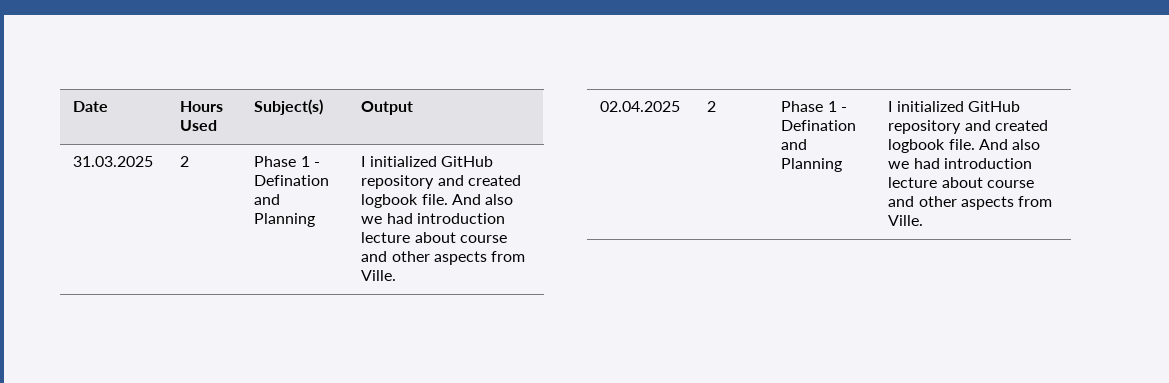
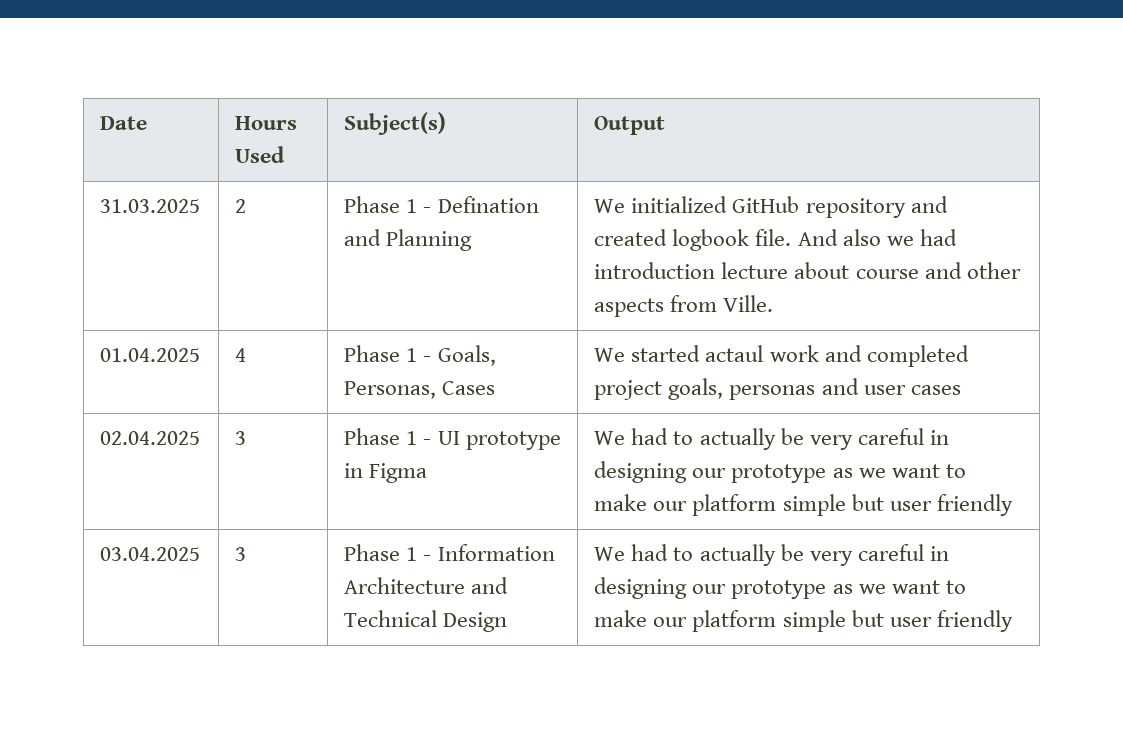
[361,156,366,167] I -> [594,199,626,213] We
[600,101,681,112] [707,101,717,112] [781,101,847,112] [781,120,857,131] [781,139,808,150] [781,158,843,172] [888,101,1020,112] [888,120,1048,134] [888,139,1041,153] [888,158,1032,169] [888,177,1034,188] [888,196,1053,210] [888,215,924,226] 02.04.2025 | 2 | Phase 1 - Defination and Planning | I initialized GitHub repository and created logbook file. And also we had introduction lecture about course and other aspects from Ville. -> [100,348,201,362] [235,348,247,362] [344,345,496,366] [344,381,496,399] [594,345,969,367] [594,378,961,400] [100,431,201,445] [235,431,247,445] [344,428,561,450] [344,463,428,483] [594,428,949,450] [594,461,966,483] [594,494,1013,516] [100,547,201,561] [235,547,247,561] [344,544,555,561] [344,577,509,594] [344,610,508,632] [594,544,949,566] [594,577,966,599] [594,610,1013,632] 01.04.2025 | 4 | Phase 1 - Goals, Personas, Cases | We started actaul work and completed project goals, personas and user cases // 02.04.2025 | 3 | Phase 1 - UI prototype in Figma | We had to actually be very careful in designing our prototype as we want to make our platform simple but user friendly // 03.04.2025 | 3 | Phase 1 - Information Architecture and Technical Design | We had to actually be very careful in designing our prototype as we want to make our platform simple but user friendly

